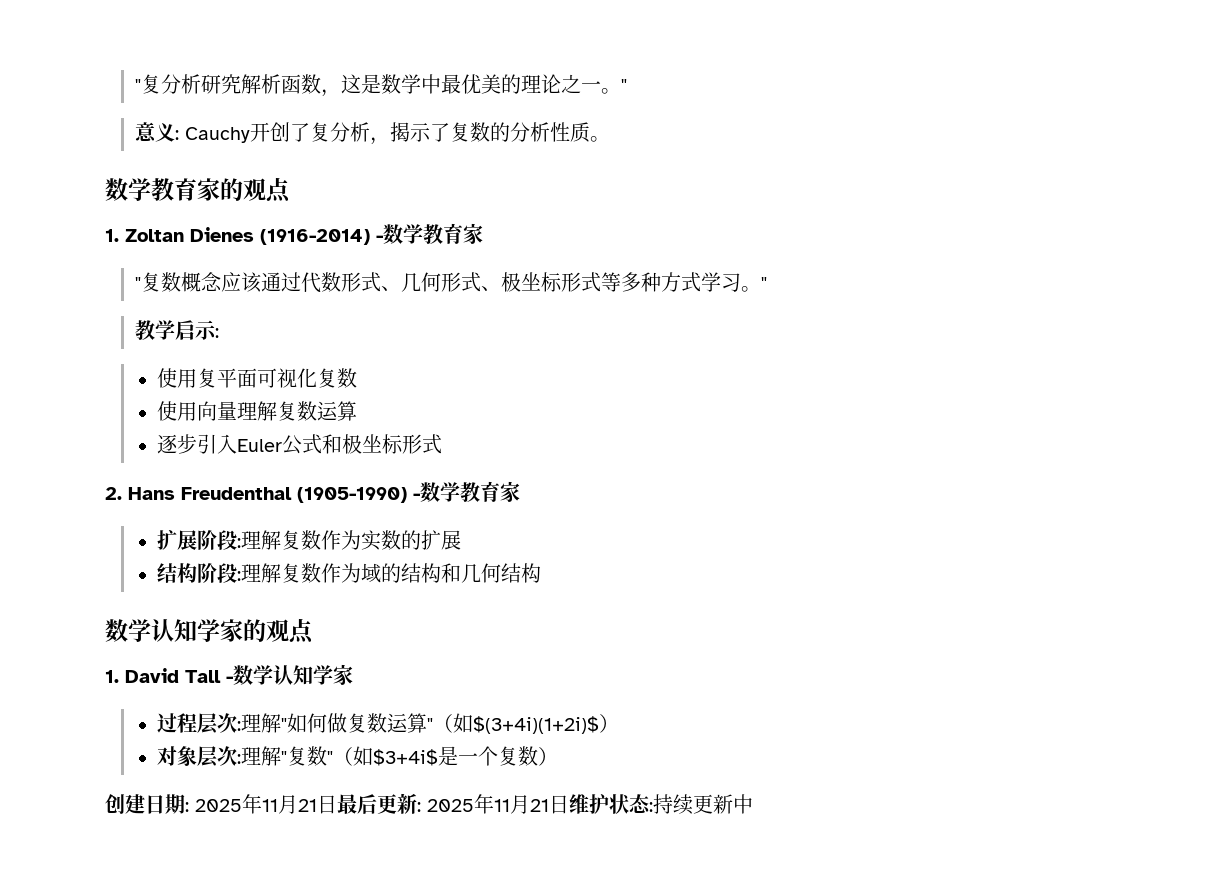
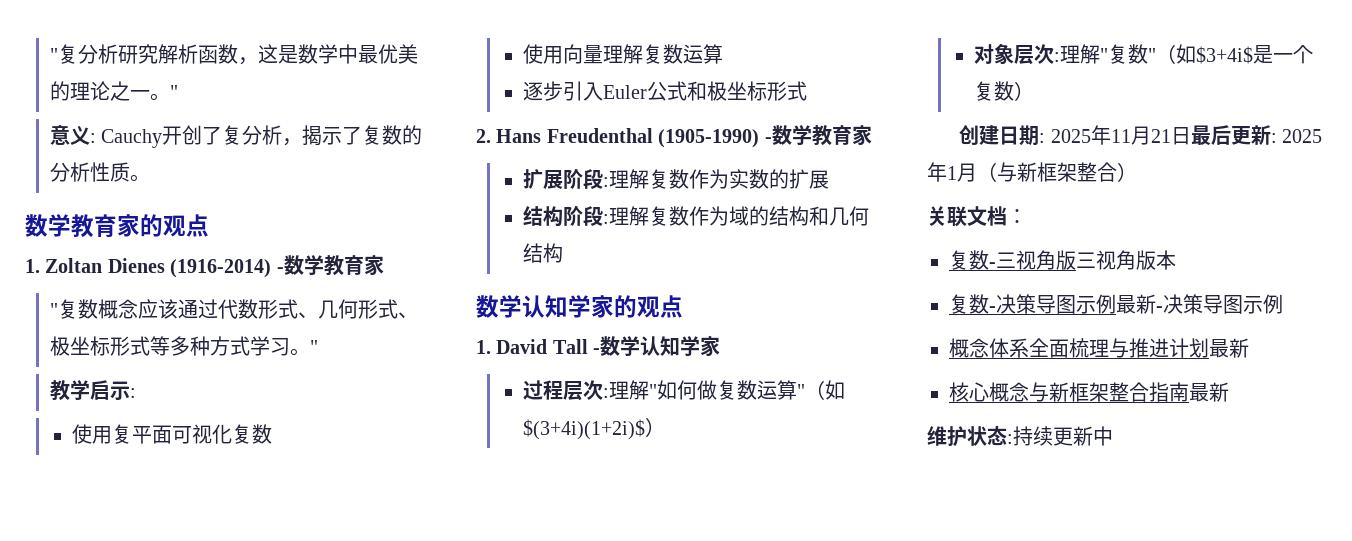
[494,795,569,814] 11月21日 -> [947,162,1137,182] [927,206,1027,227] [949,250,1176,270] [949,294,1283,314] [949,338,1249,358] [949,382,1229,402] 1月（与新框架整合） // 关联文档： // 复数-三视角版三视角版本 // 复数-决策导图示例最新-决策导图示例 // 概念体系全面梳理与推进计划最新 // 核心概念与新框架整合指南最新 //

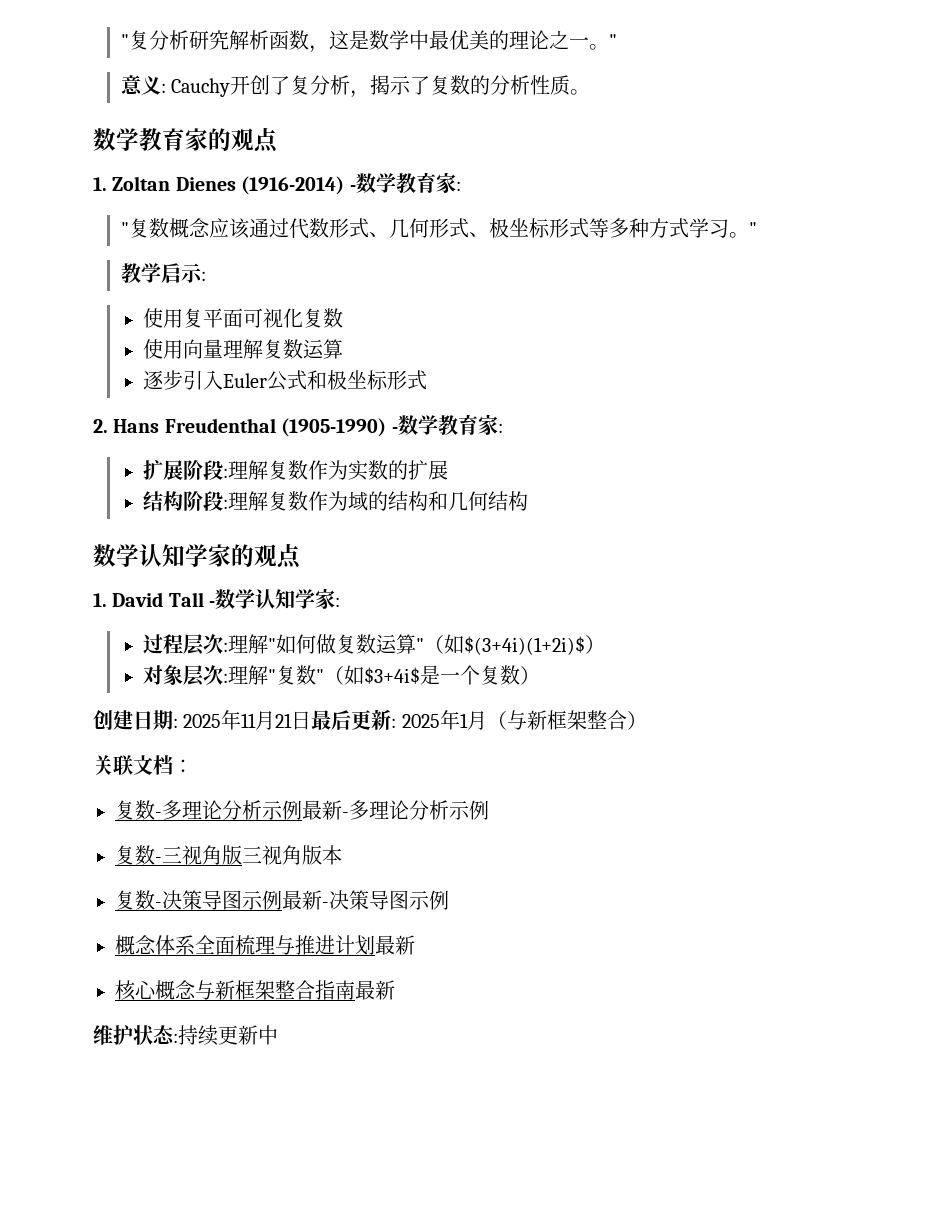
(384, 265) none -> [455,181,461,191] :
(872, 135) none -> [497,423,503,433] :
(721, 346) none -> [335,597,341,607] :
(1027, 216) none -> [115,800,489,820] // 复数-多理论分析示例最新-多理论分析示例

